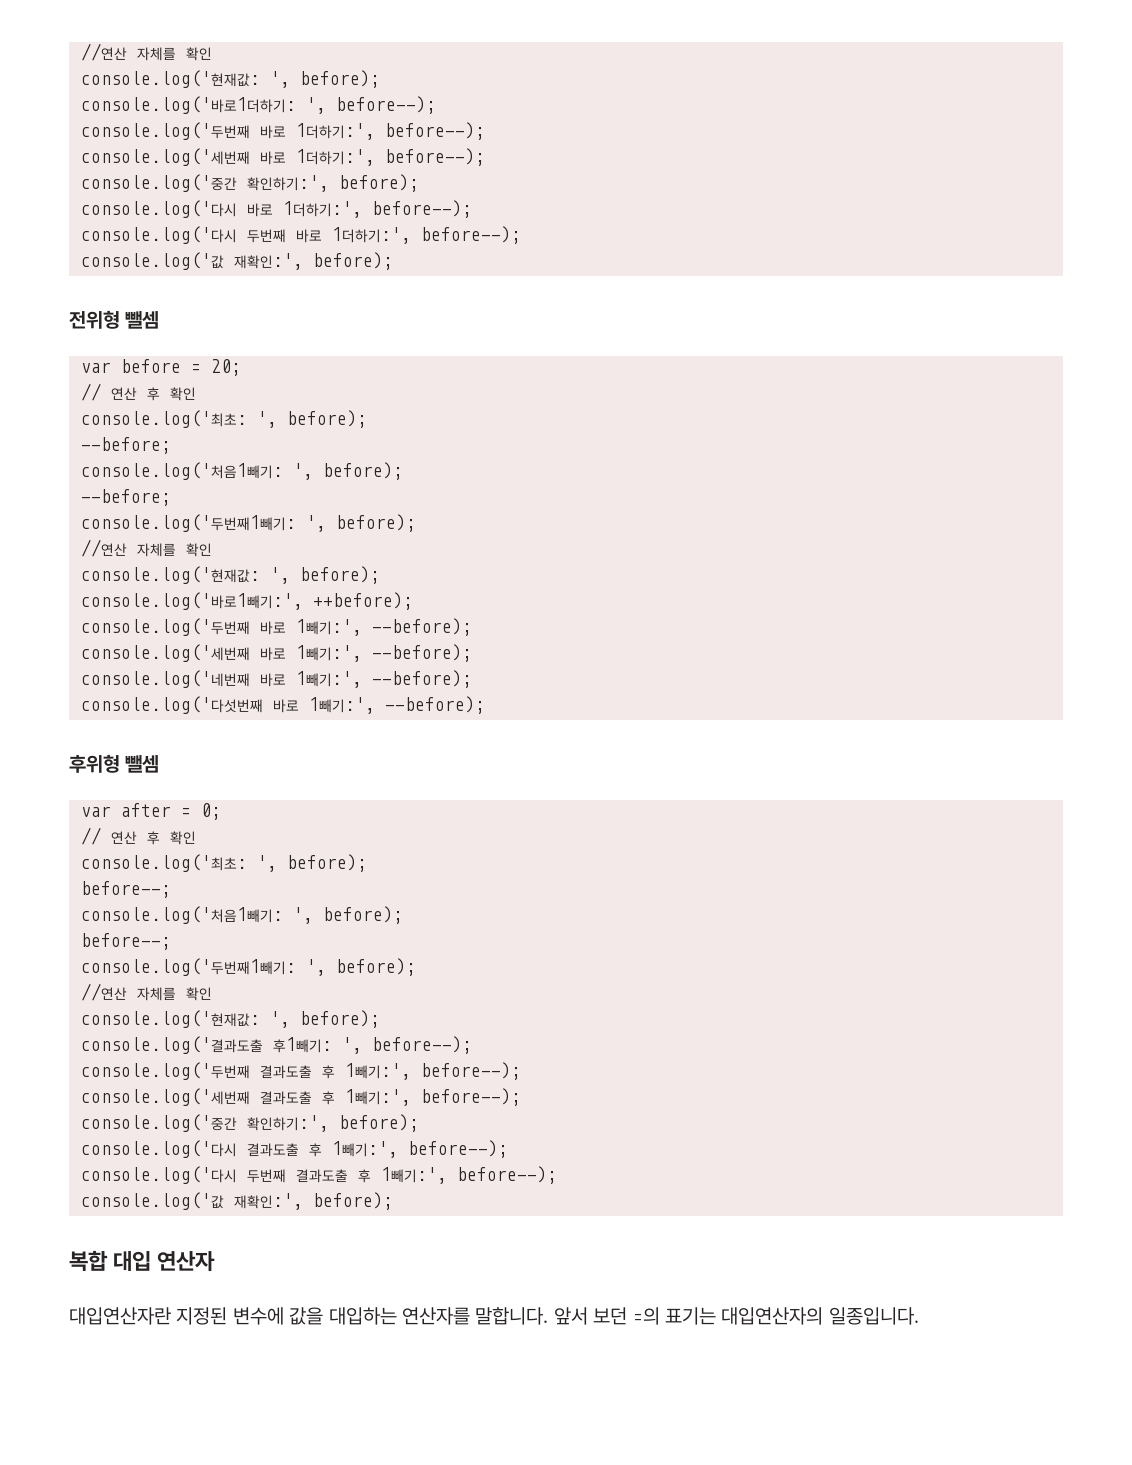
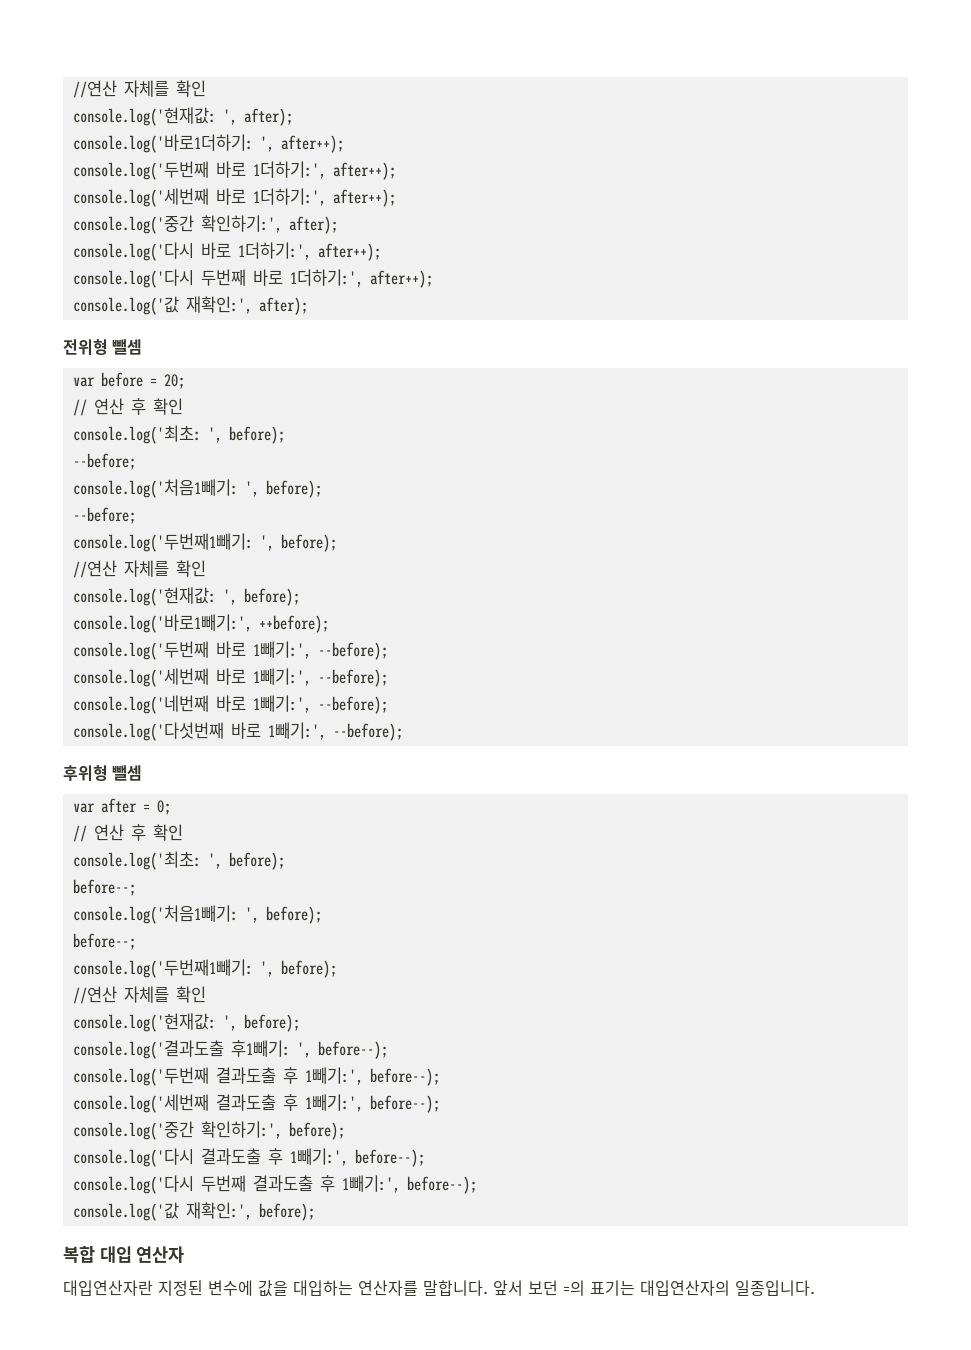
[81,43,212,61] [81,70,380,88] //연산 자체를 확인 // console.log('현재값: ', before); -> [72,80,206,98] [72,107,293,126] //연산 자체를 확인 // console.log('현재값: ', after);
[336,96,436,114] before--); -> [280,135,344,153] after++);
[385,122,485,140] before--); -> [332,162,396,180] after++);
[385,148,485,166] [81,174,419,192] before--); // console.log('중간 확인하기:', before); -> [332,189,396,207] [72,215,338,234] after++); // console.log('중간 확인하기:', after);
[372,200,472,218] before--); -> [317,243,381,261] after++);
[421,226,521,244] [81,252,393,270] before--); // console.log('값 재확인:', before); -> [369,270,433,288] [72,296,308,315] after++); // console.log('값 재확인:', after);

